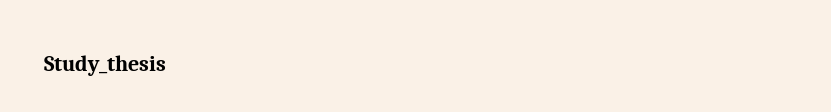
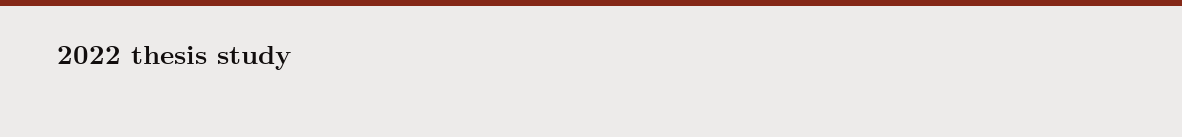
[44,55,166,76] Study_thesis -> [57,46,291,70] 2022 thesis study

